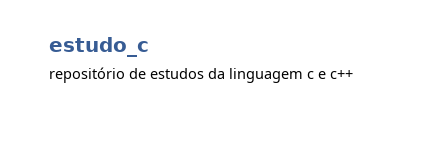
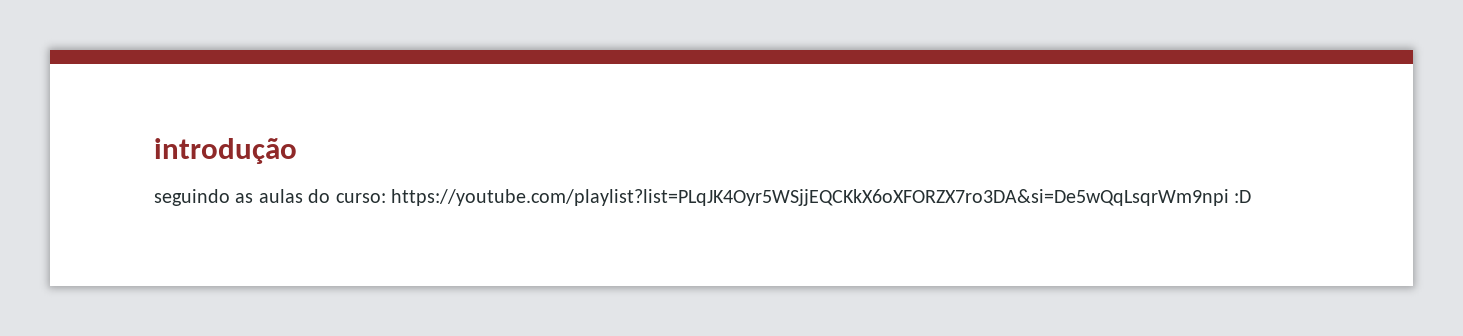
[49,37,149,57] [49,67,353,83] estudo_c // repositório de estudos da linguagem c e c++ -> [154,138,297,164] [154,189,1252,206] introdução // seguindo as aulas do curso: https://youtube.com/playlist?list=PLqJK4Oyr5WSjjEQCKkX6oXFORZX7ro3DA&si=De5wQqLsqrWm9npi :D

